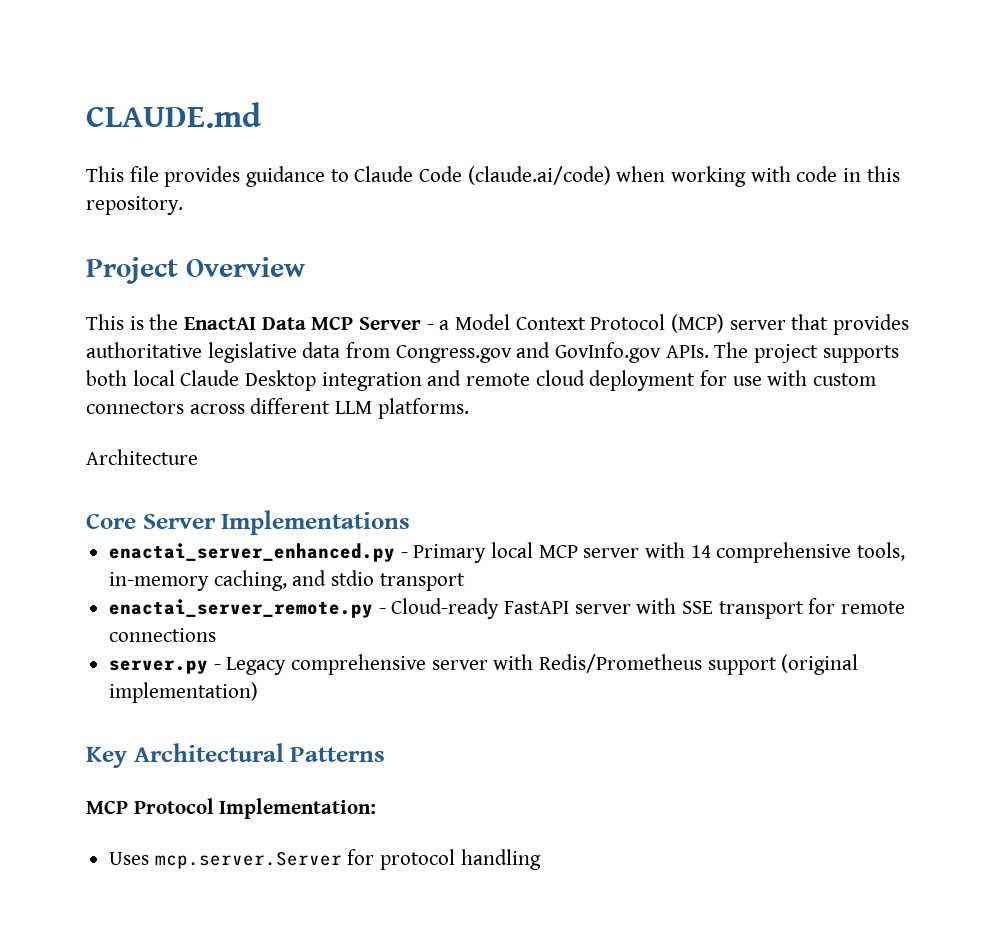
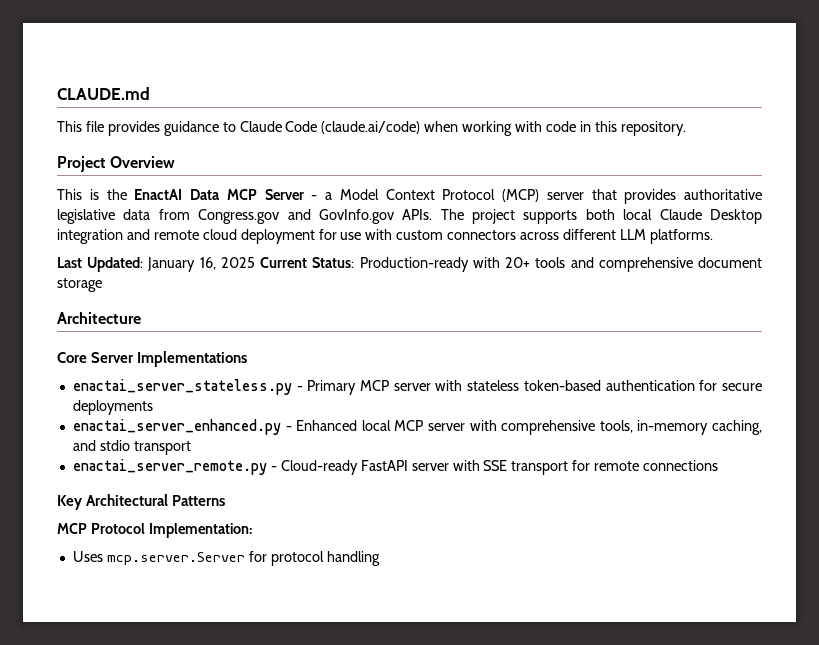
[86,449,198,465] [86,510,411,535] Architecture // Core Server Implementations -> [57,257,763,272] [57,278,102,292] [57,312,141,324] [57,351,248,367] [72,379,762,395] [72,400,153,415] Last Updated: January 16, 2025 Current Status: Production-ready with 20+ tools and comprehensive document storage // Architecture // Core Server Implementations // enactai_server_stateless.py - Primary MCP server with stateless token-based authentication for secure deployments
[413,544,487,563] Primary -> [296,420,358,431] Enhanced
[690,545,711,558] 14 -> (497, 425) none
[109,654,859,675] [109,682,259,703] // server.py - Legacy comprehensive server with Redis/Prometheus support (original implementation) -> (719, 465) none

